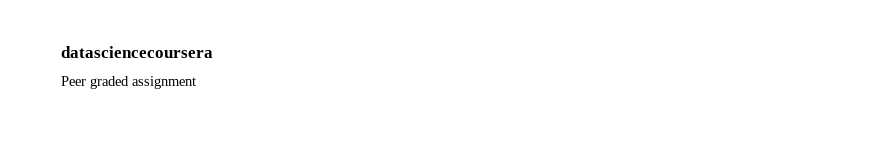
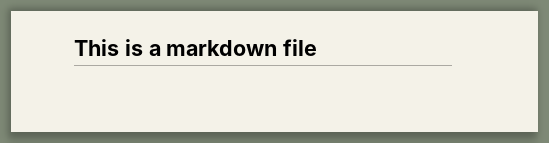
[61,46,213,58] [61,76,196,89] datasciencecoursera // Peer graded assignment -> [74,39,318,56] This is a markdown file

